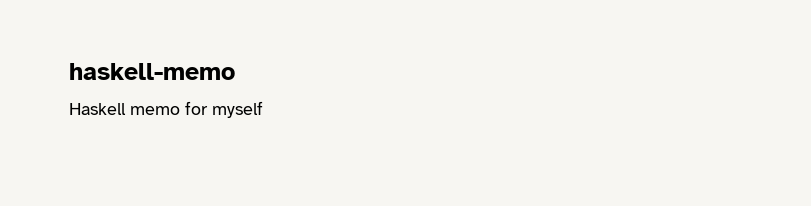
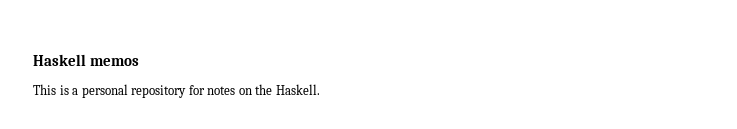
[69,63,235,80] [69,101,263,118] haskell-memo // Haskell memo for myself -> [33,54,140,66] [33,84,320,98] Haskell memos // This is a personal repository for notes on the Haskell.

